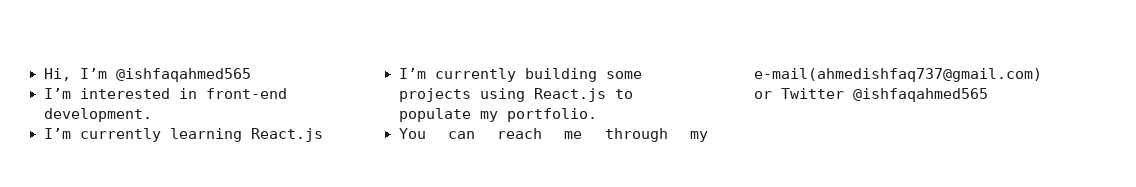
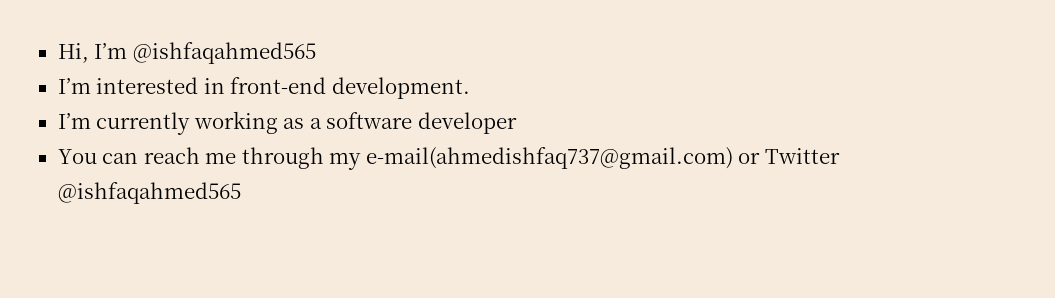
[169,128,323,142] [398,68,642,82] [398,88,633,102] [398,108,597,122] learning React.js // I’m currently building some projects using React.js to populate my portfolio. -> [193,111,517,134] working as a software developer

